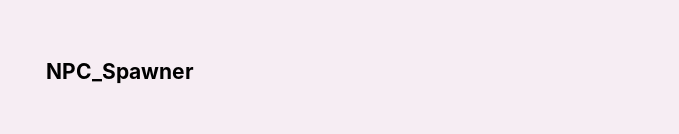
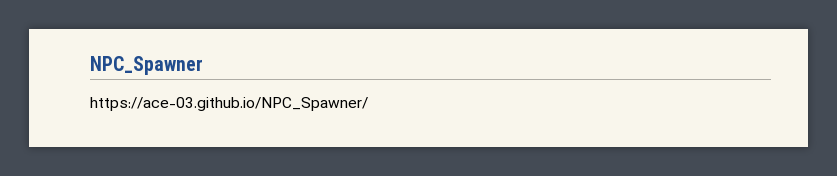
(194, 73) none -> [90,97,368,111] // https://ace-03.github.io/NPC_Spawner/

